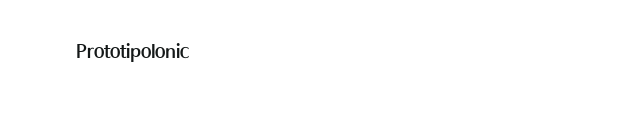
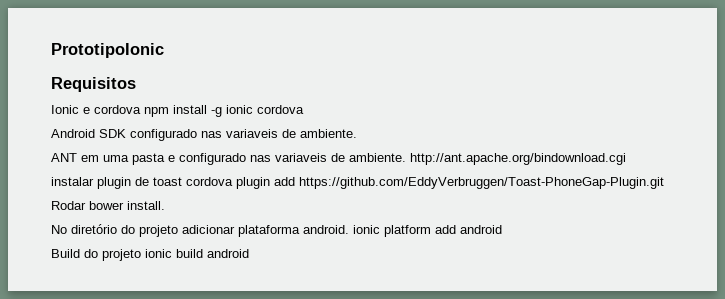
(189, 52) none -> [51,77,136,92] [51,105,304,117] [51,129,357,141] [51,153,626,165] [51,177,664,189] [51,201,165,210] [51,224,502,237] [51,249,249,261] // Requisitos // Ionic e cordova npm install -g ionic cordova // Android SDK configurado nas variaveis de ambiente. // ANT em uma pasta e configurado nas variaveis de ambiente. http://ant.apache.org/bindownload.cgi // instalar plugin de toast cordova plugin add https://github.com/EddyVerbruggen/Toast-PhoneGap-Plugin.git // Rodar bower install. // No diretório do projeto adicionar plataforma android. ionic platform add android // Build do projeto ionic build android

